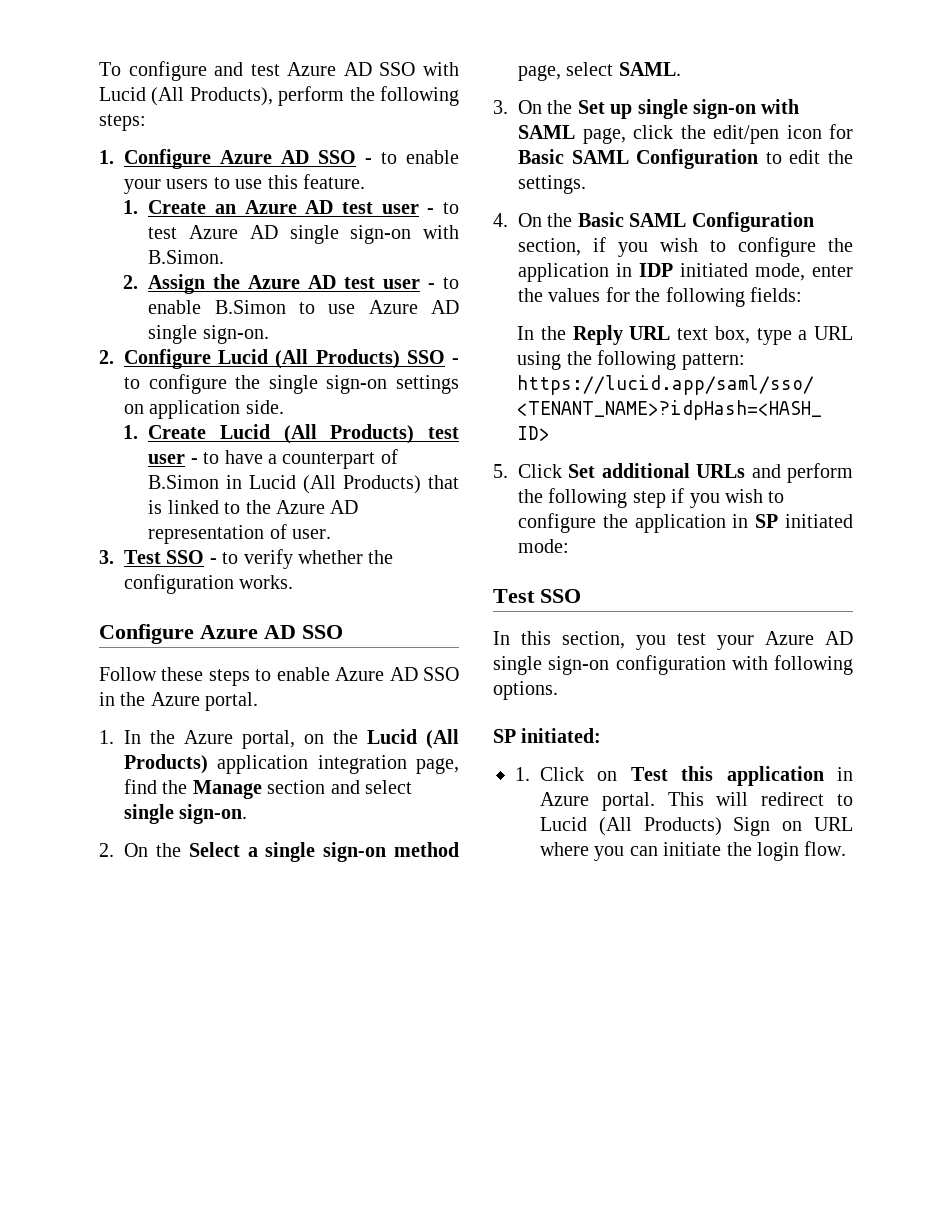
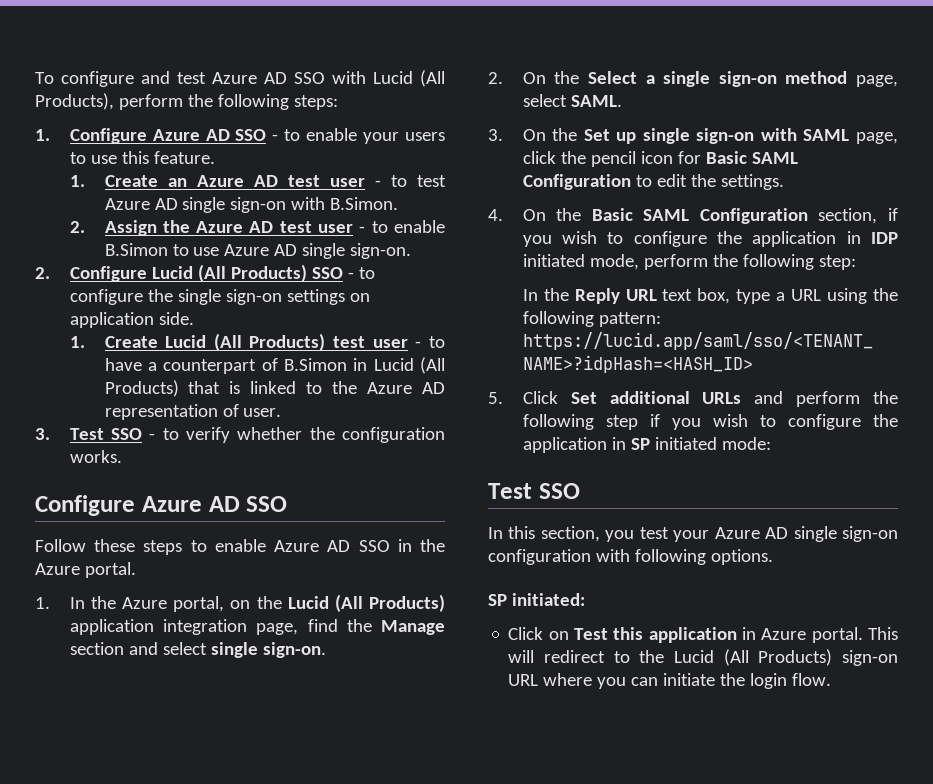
[713,125,779,144] edit/pen -> [590,151,636,167] pencil
[812,265,853,277] [518,287,802,307] enter the values for the following fields: -> [643,254,856,270] perform the following step:
[515,767,530,781] 1. -> (585, 599) none
[540,817,803,836] Lucid (All Products) Sign on -> [639,649,898,666] the Lucid (All Products) sign-on

